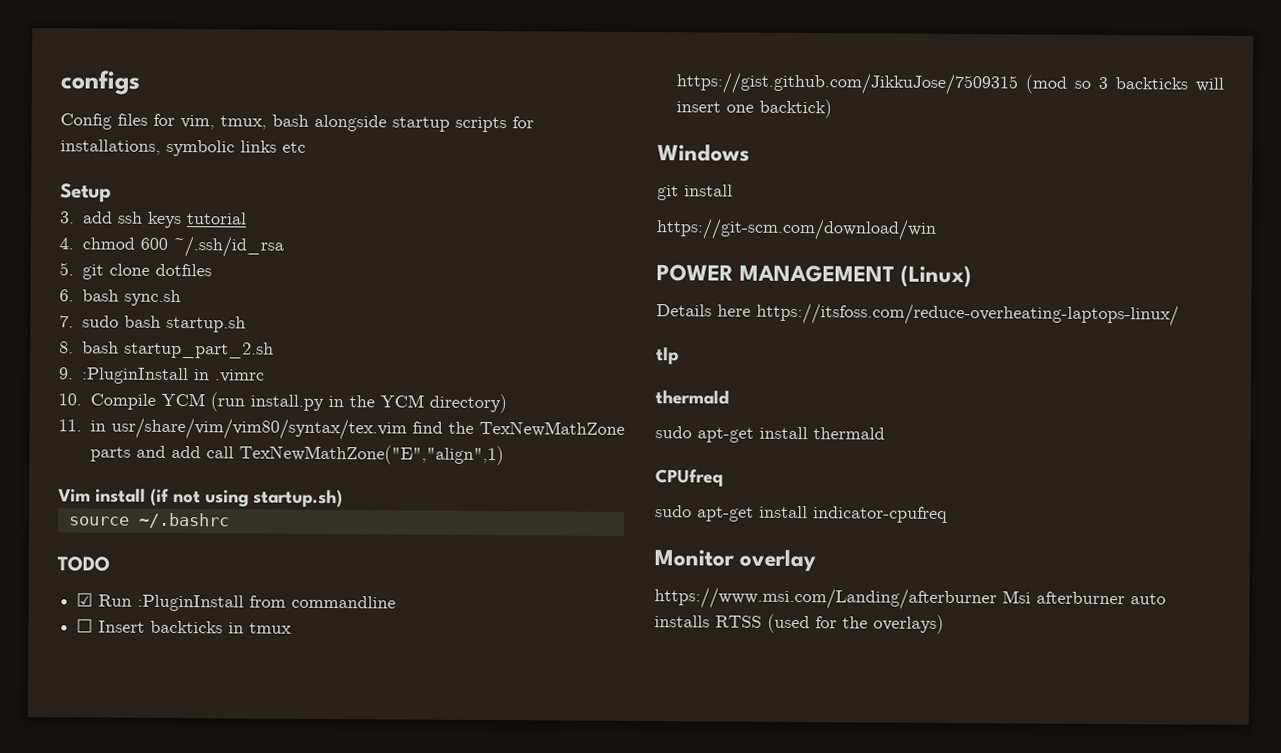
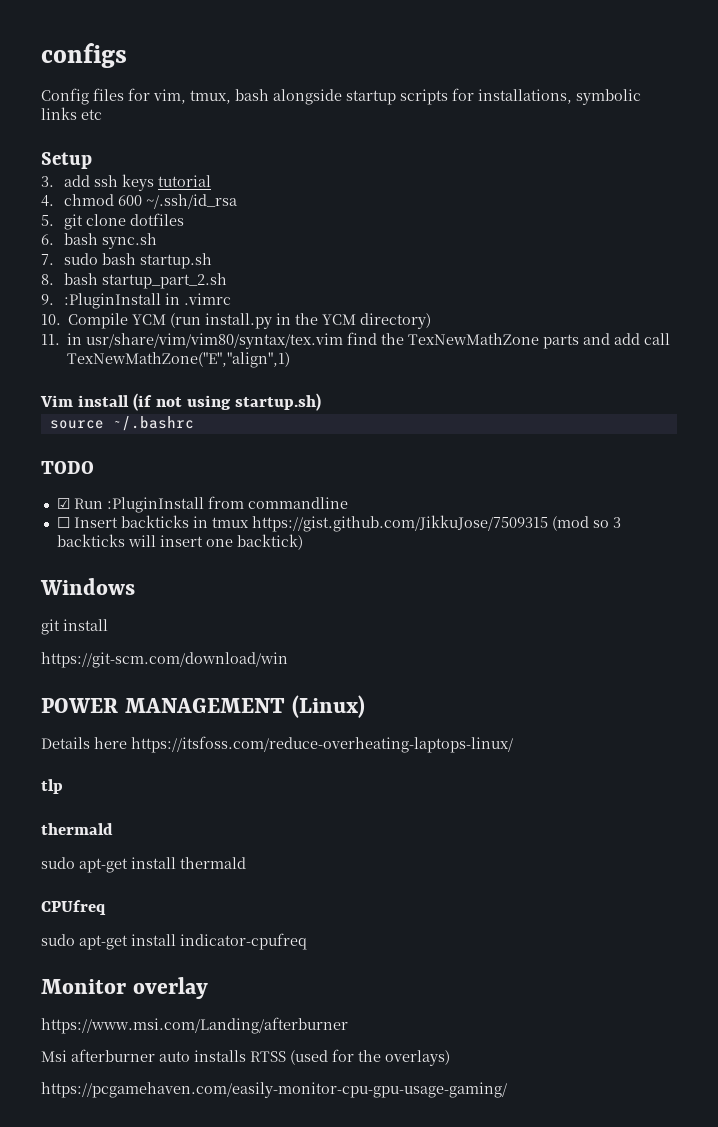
(997, 599) none -> (348, 1025) //
(944, 624) none -> [41,1082,507,1098] // https://pcgamehaven.com/easily-monitor-cpu-gpu-usage-gaming/

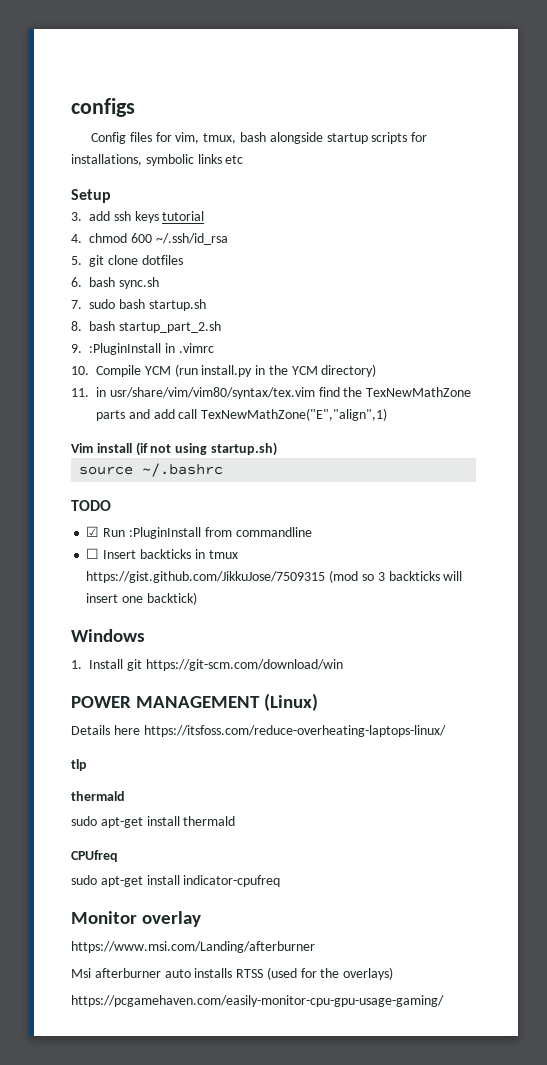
[41,619,108,635] git install // -> [71,659,142,671] 1. Install git

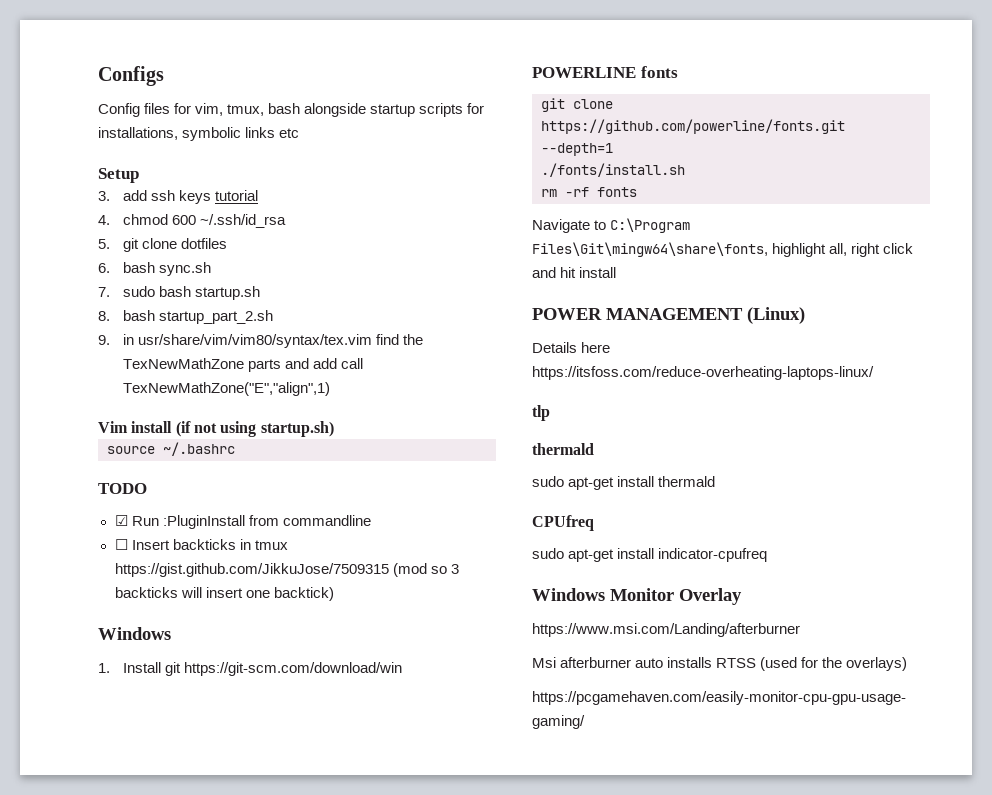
[71,98,135,117] configs -> [98,66,164,86] Configs
[89,343,214,355] [71,364,377,377] [71,388,89,397] :PluginInstall in .vimrc // 10. Compile YCM (run install.py in the YCM directory) // 11. -> (110, 340) none
(343, 665) none -> [532,66,678,78] [541,98,613,112] [541,119,845,134] [541,143,613,156] [541,163,685,177] [541,187,637,197] [532,218,691,233] [532,242,914,257] [532,267,617,278] // POWERLINE fonts // git clone https://github.com/powerline/fonts.git --depth=1 // ./fonts/install.sh // rm -rf fonts // Navigate to C:\Program Files\Git\mingw64\share\fonts, highlight all, right click and hit install
[71,911,202,927] Monitor overlay -> [532,588,742,605] Windows Monitor Overlay

